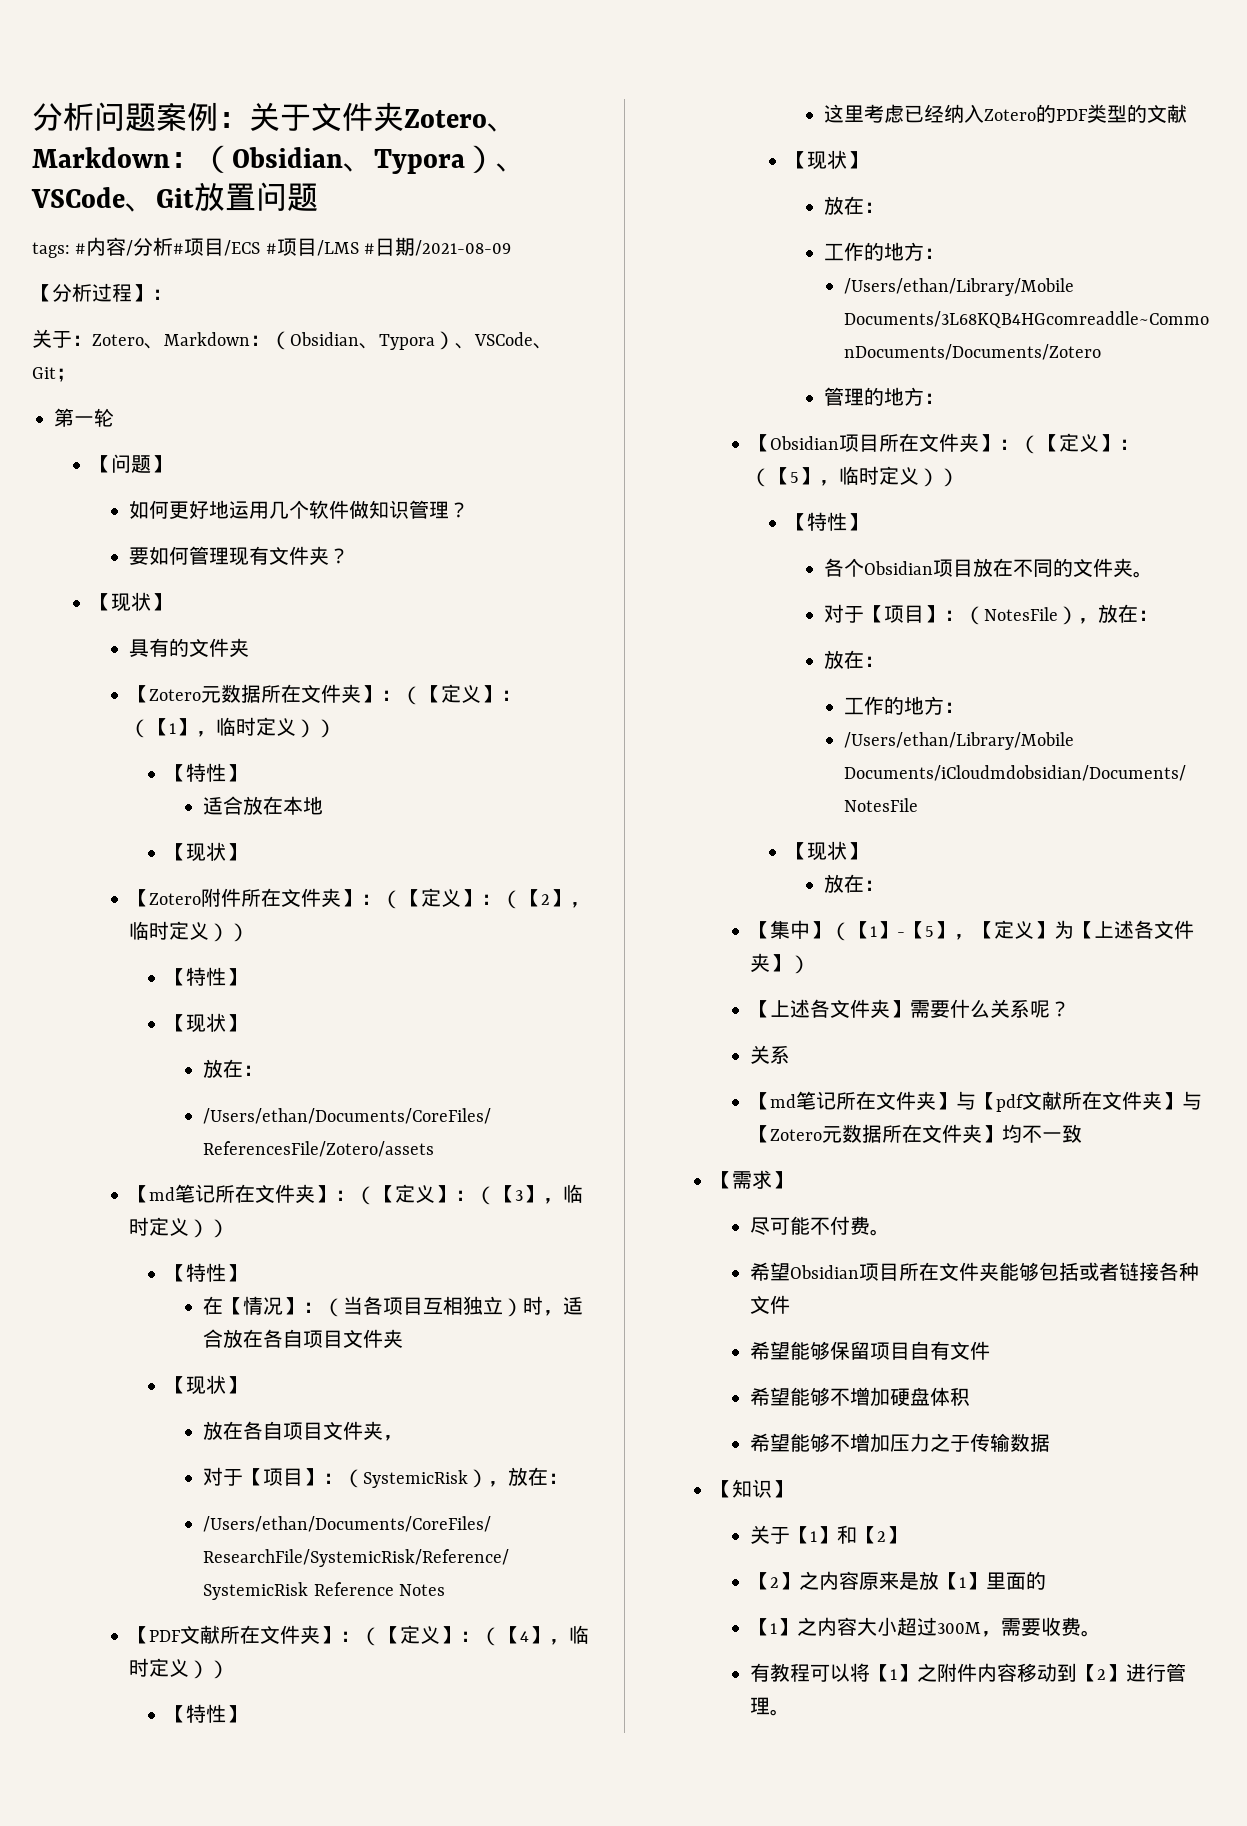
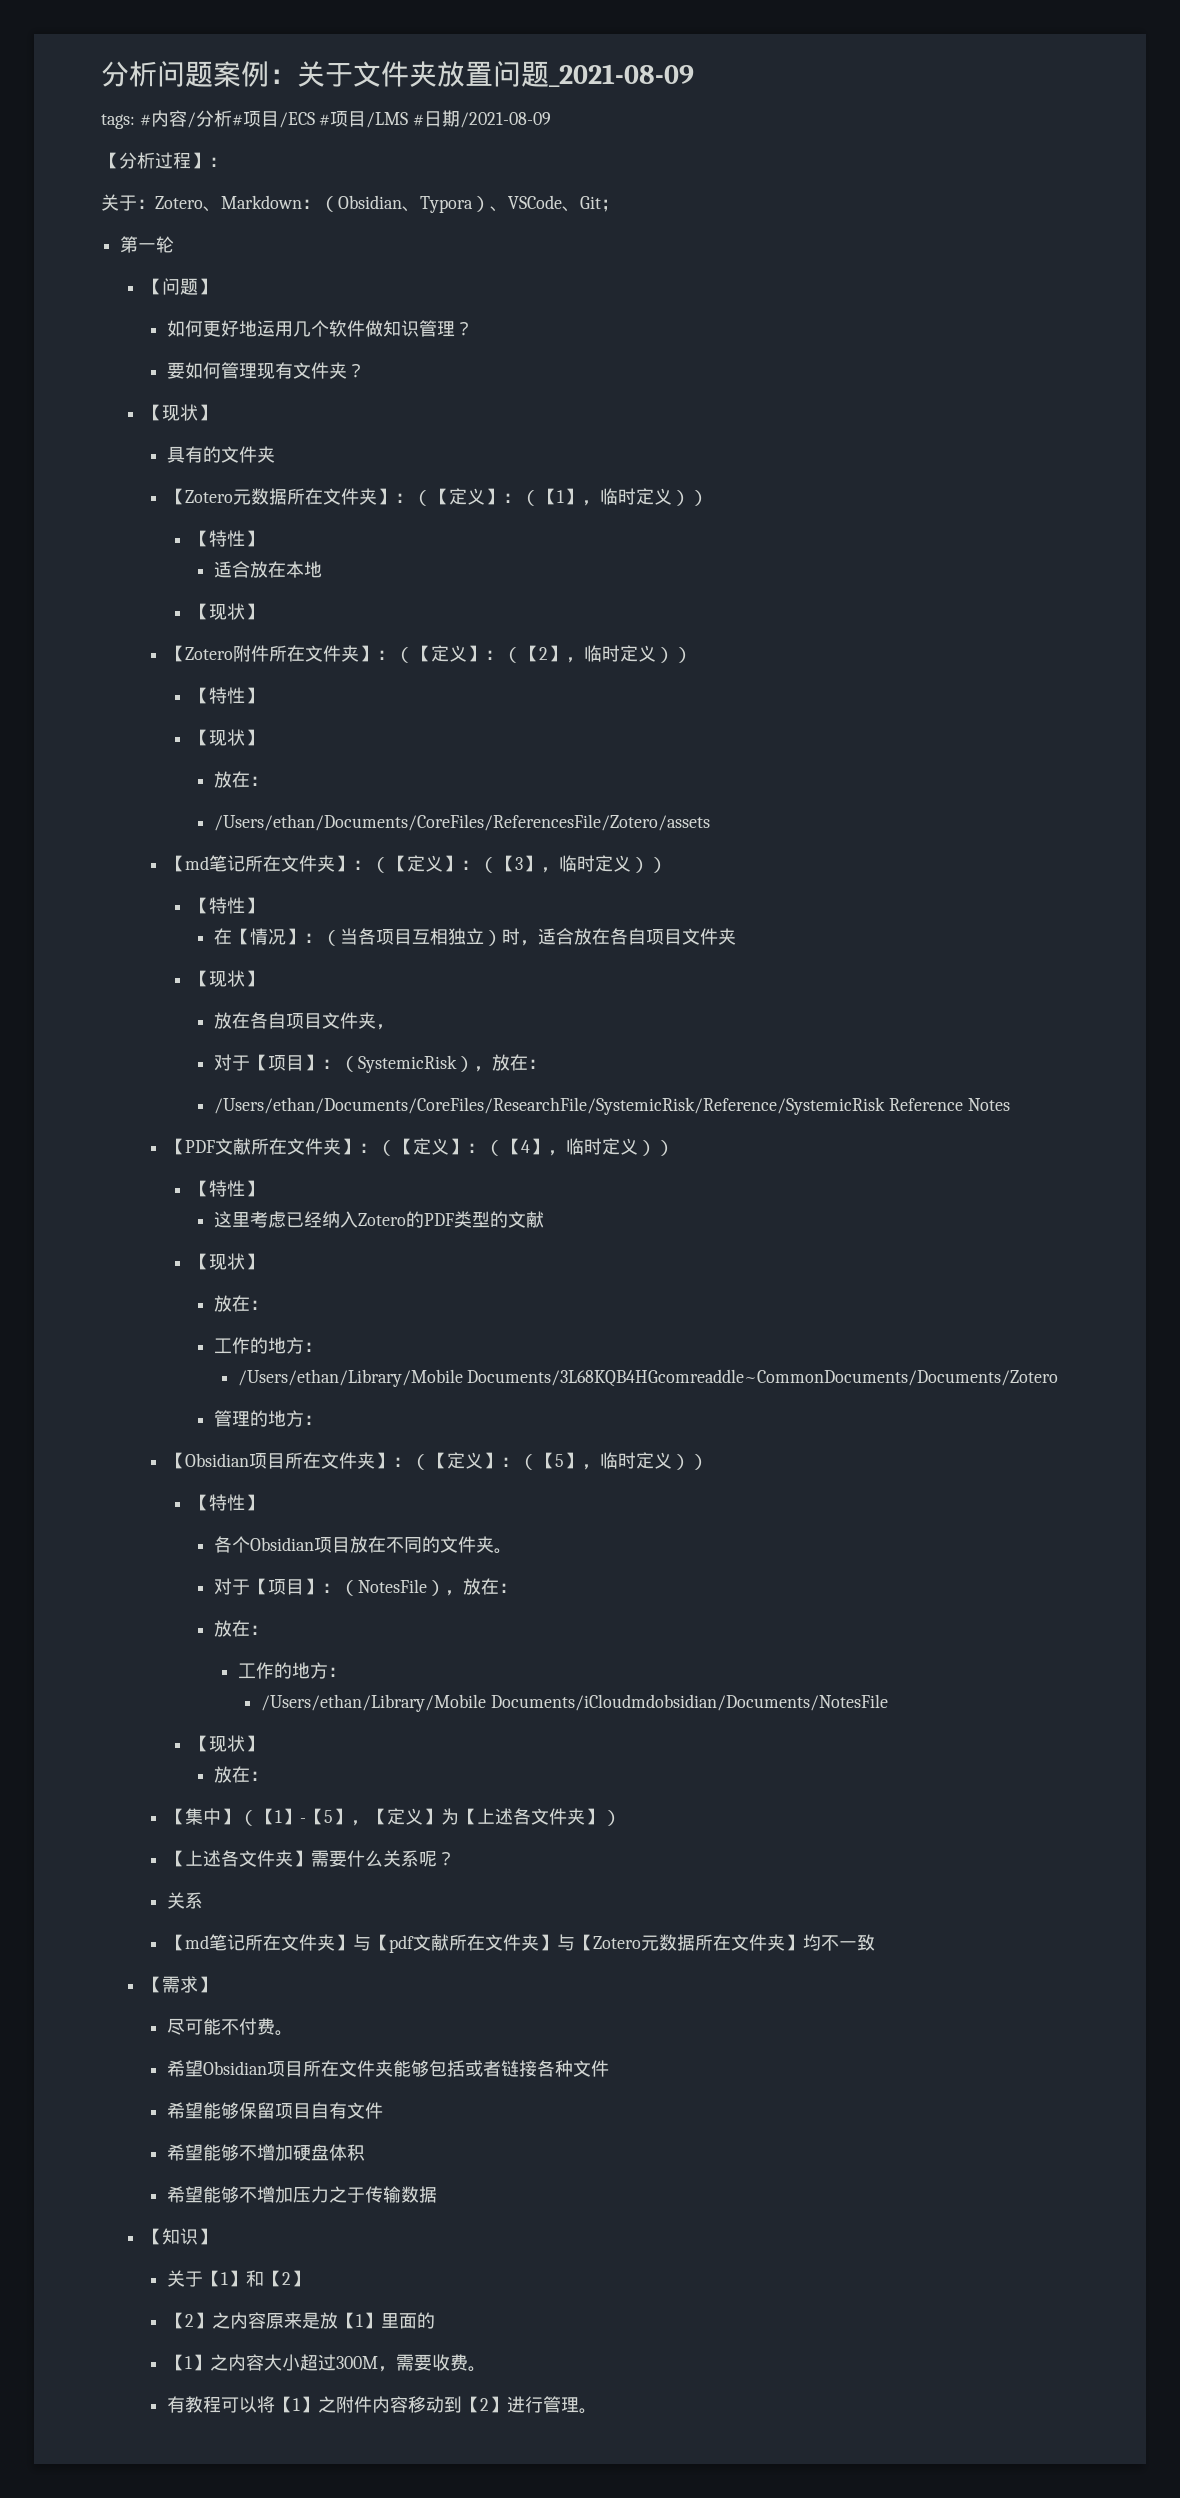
[404,109,518,132] [32,145,527,174] [31,187,194,212] Zotero、Markdown：（Obsidian、Typora）、VSCode、Git -> (437, 74) none
(318, 197) none -> [549,64,694,87] _2021-08-09

